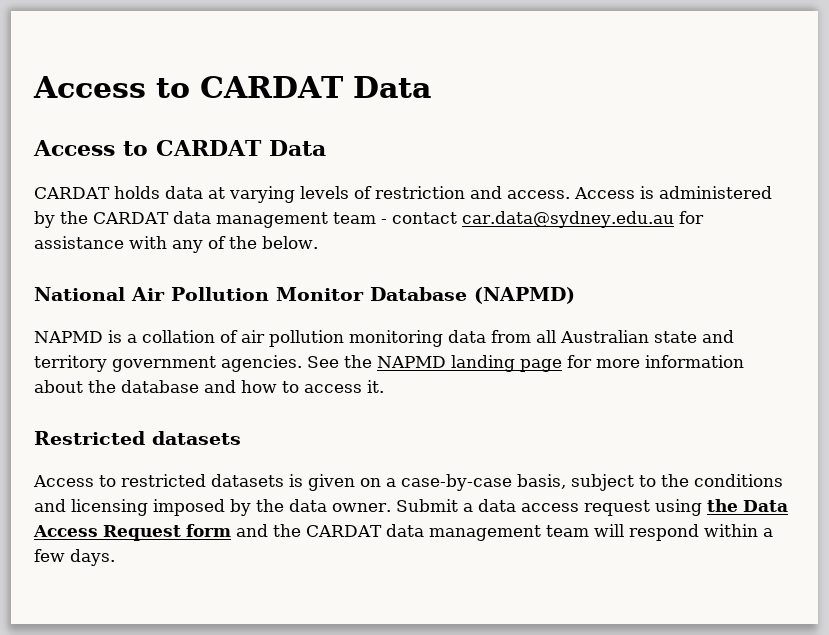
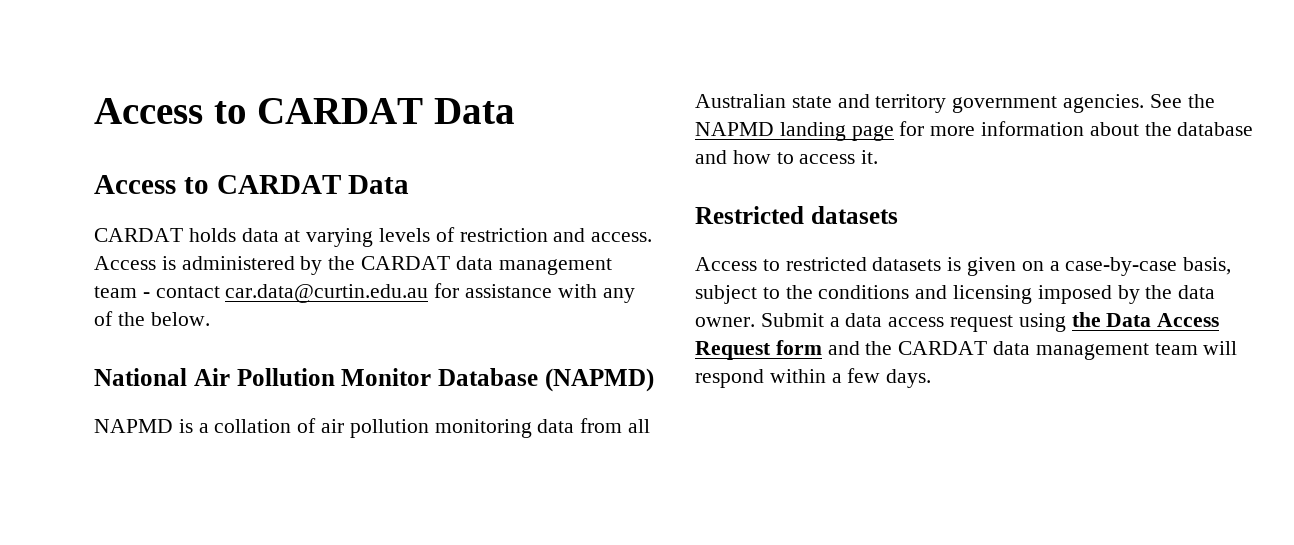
[461,211,674,228] car.data@sydney.edu.au -> [225,284,429,303] car.data@curtin.edu.au

